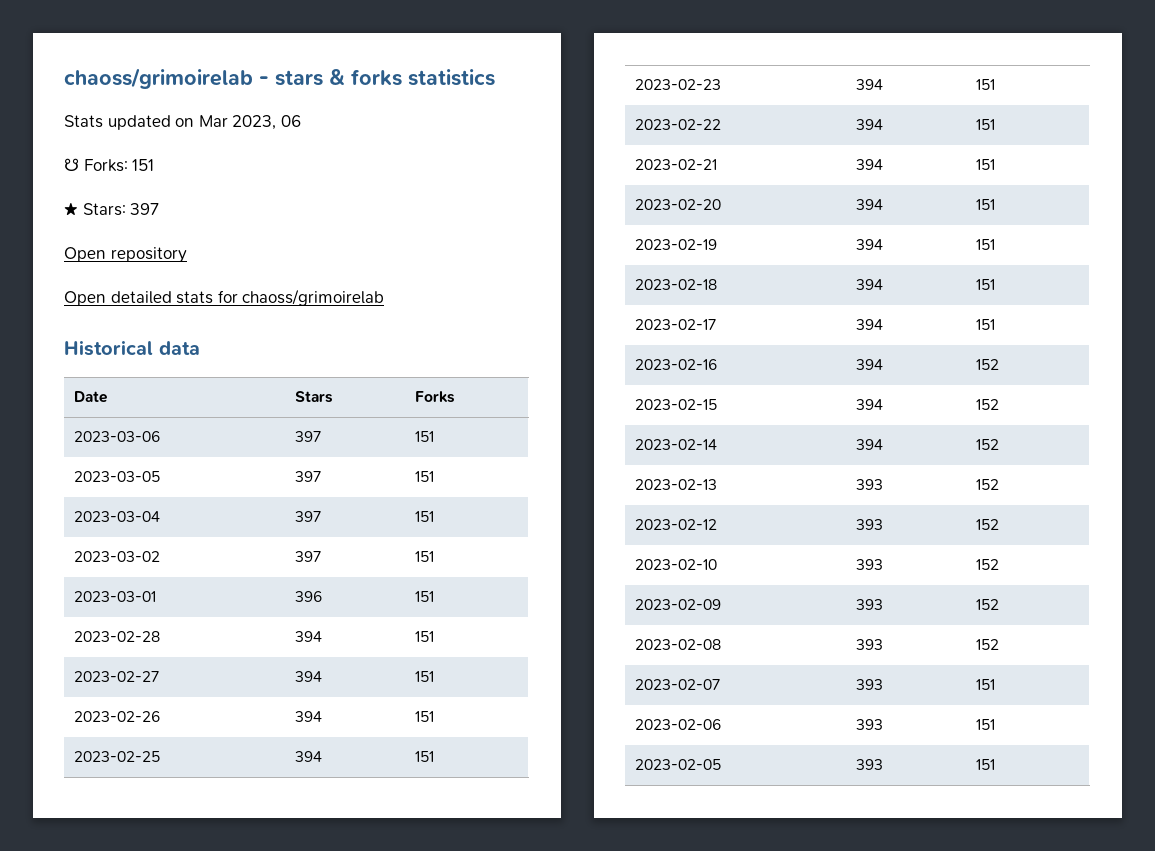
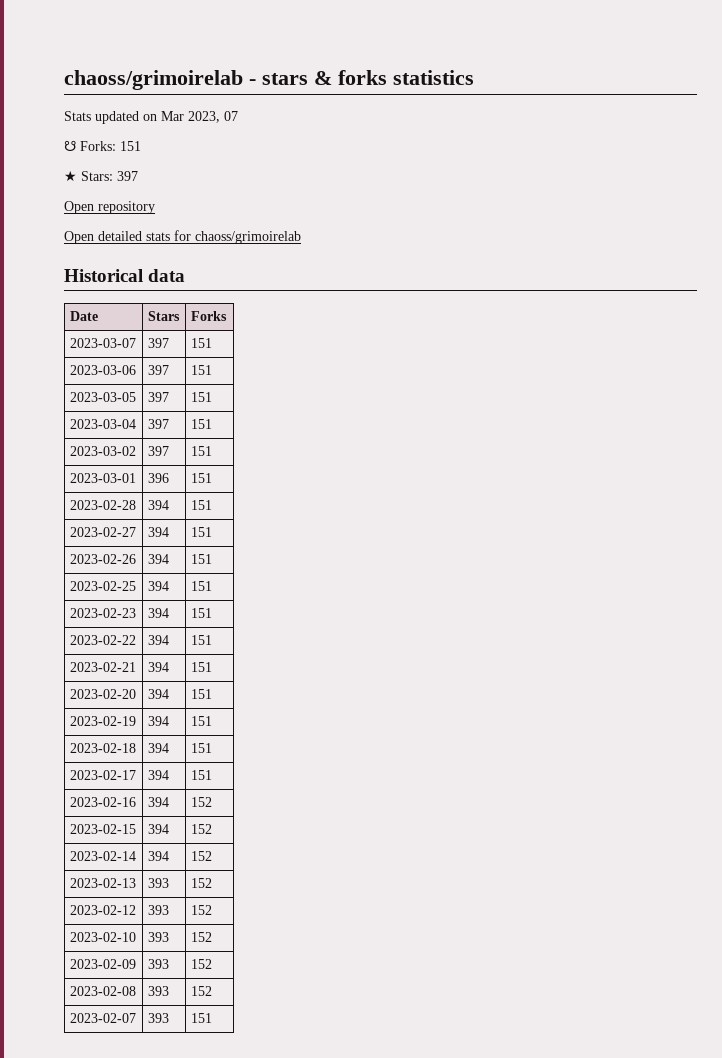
[280,115,301,127] 06 -> [224,111,238,121] 07
(455, 397) none -> [69,338,136,348] [147,338,169,348] [190,338,212,348] // 2023-03-07 | 397 | 151
[634,719,721,730] [855,719,883,730] [975,719,995,730] [634,759,721,770] [855,759,883,770] [975,759,995,770] // 2023-02-06 | 393 | 151 // 2023-02-05 | 393 | 151 -> (212, 1018) none

